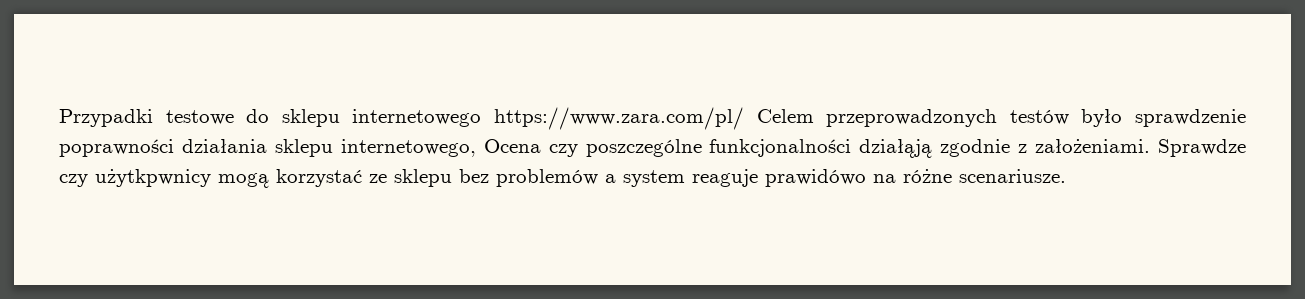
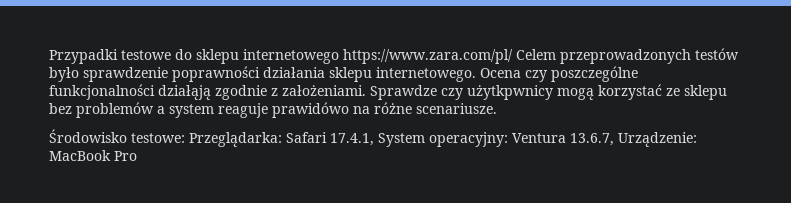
[340,139,476,157] internetowego, -> [376,67,476,82] internetowego.
(1066, 176) none -> [49,129,697,147] [49,150,137,161] // Środowisko testowe: Przeglądarka: Safari 17.4.1, System operacyjny: Ventura 13.6.7, Urządzenie: MacBook Pro

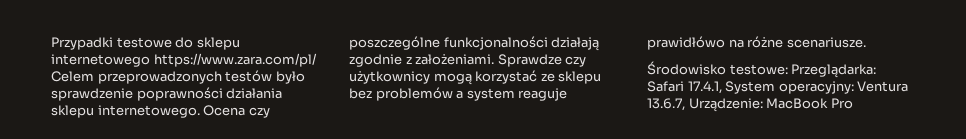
[158,85,211,100] działąją -> [551,37,600,51] działają
[467,85,553,100] użytkpwnicy -> [349,71,430,84] użytkownicy
[272,102,349,118] prawidówo -> [647,36,725,50] prawidłówo

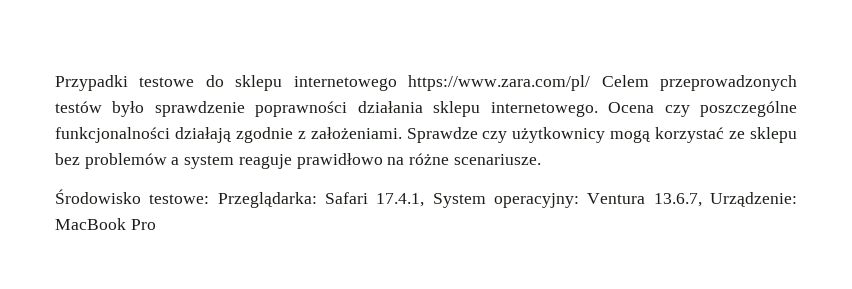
[647,36,725,50] prawidłówo -> [296,153,383,169] prawidłowo

